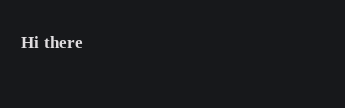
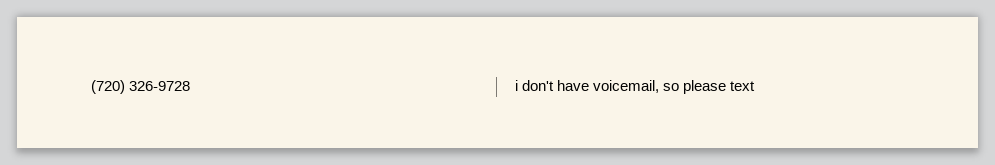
[21,36,83,48] Hi there -> [91,80,191,94] [515,80,756,94] (720) 326-9728 // i don't have voicemail, so please text

